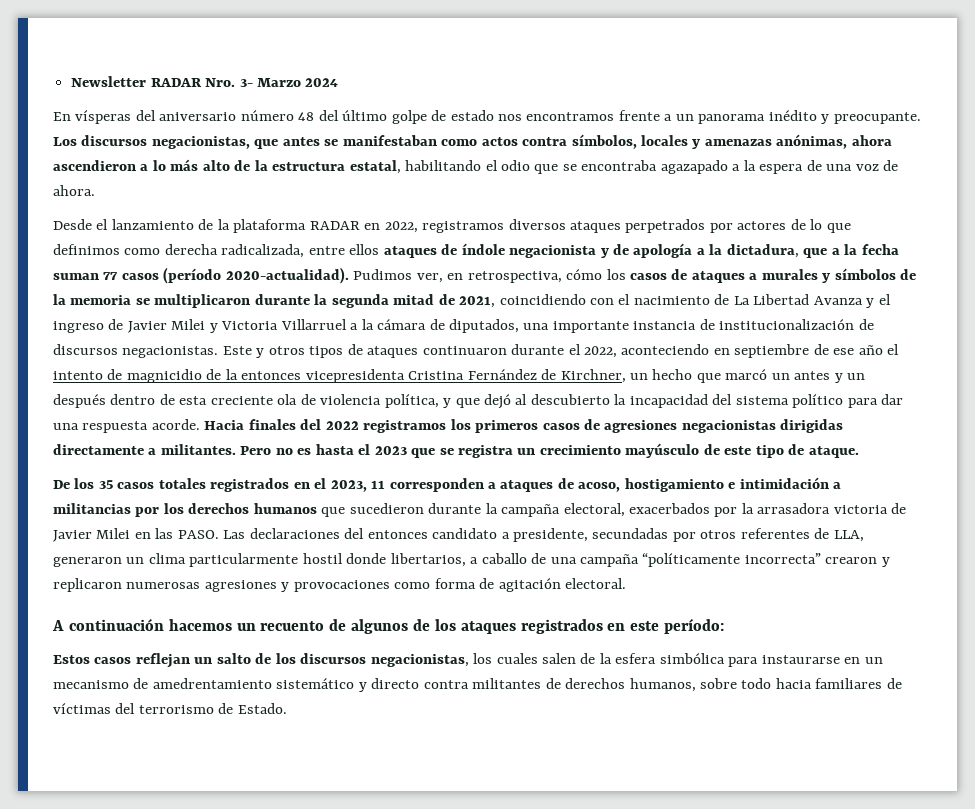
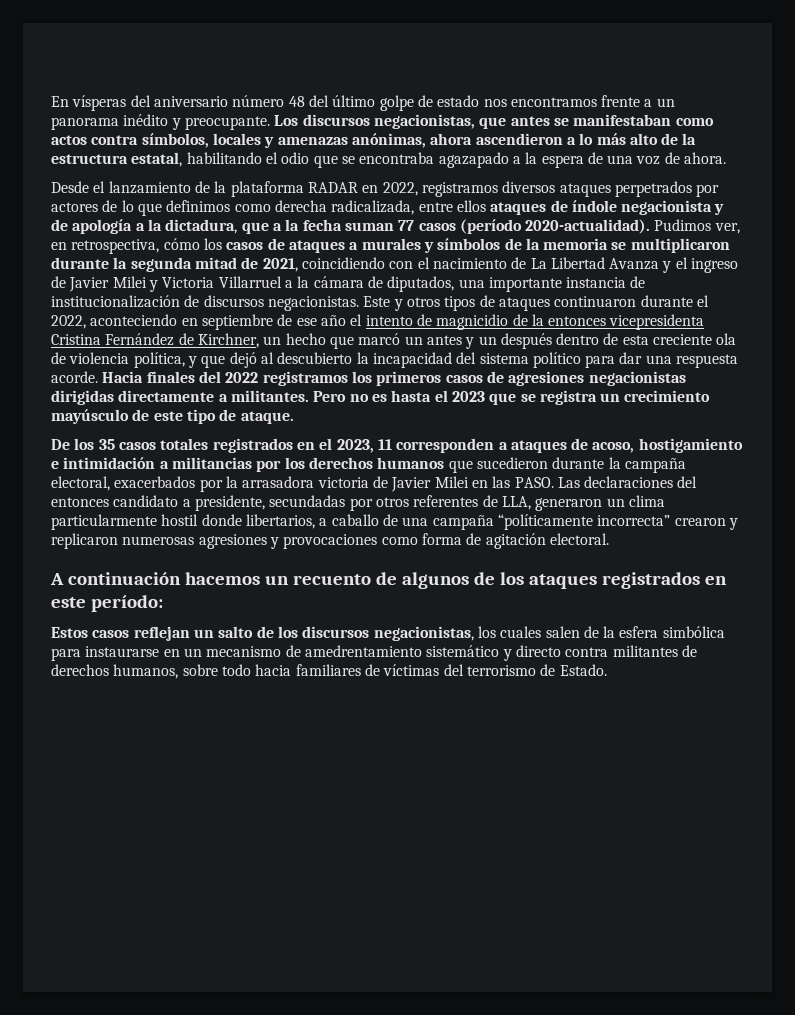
[71,76,339,87] Newsletter RADAR Nro. 3- Marzo 2024 // -> (51, 101) none

